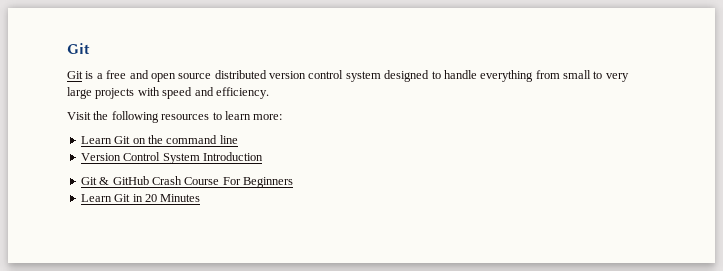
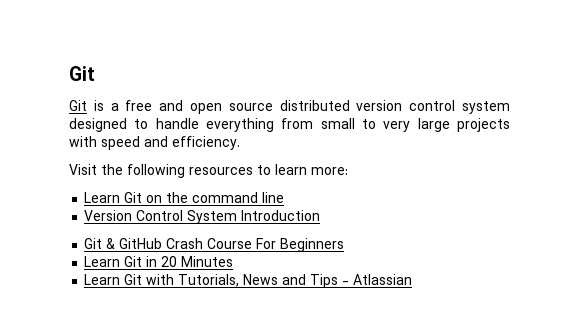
(201, 198) none -> [84,274,413,288] // Learn Git with Tutorials, News and Tips - Atlassian

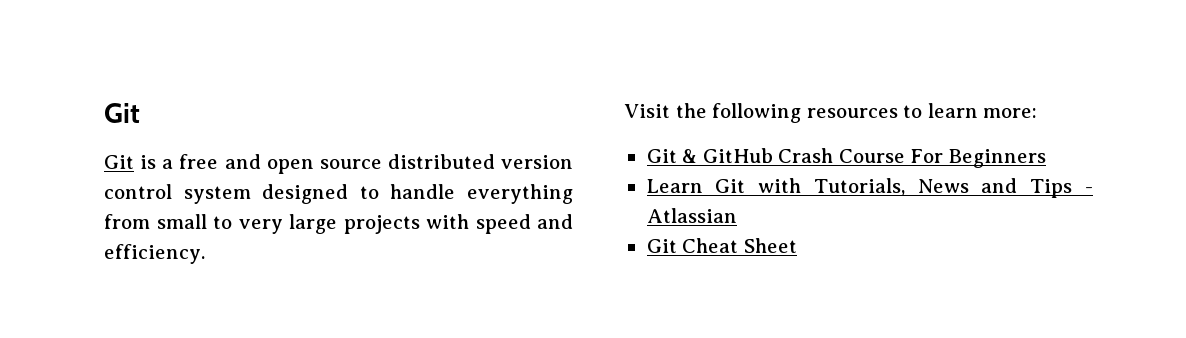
[84,192,285,203] [84,210,321,224] // Learn Git on the command line // Version Control System Introduction -> (1038, 113) none
[84,256,234,267] // Learn Git in 20 Minutes -> (1046, 158) none
(413, 279) none -> [646,238,797,253] // Git Cheat Sheet

